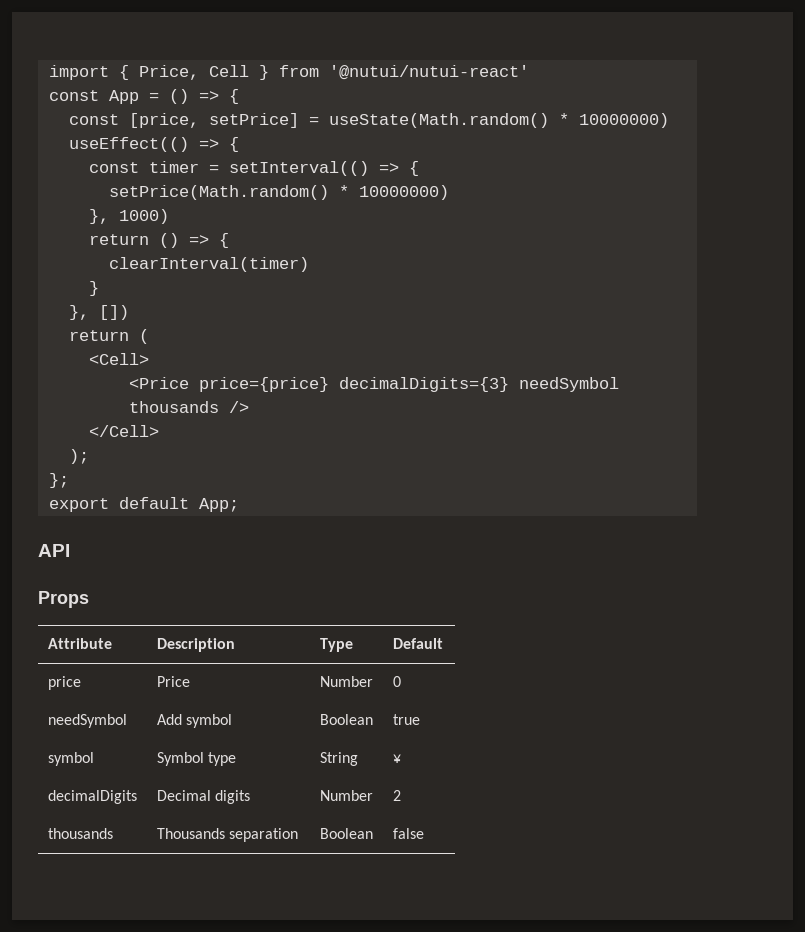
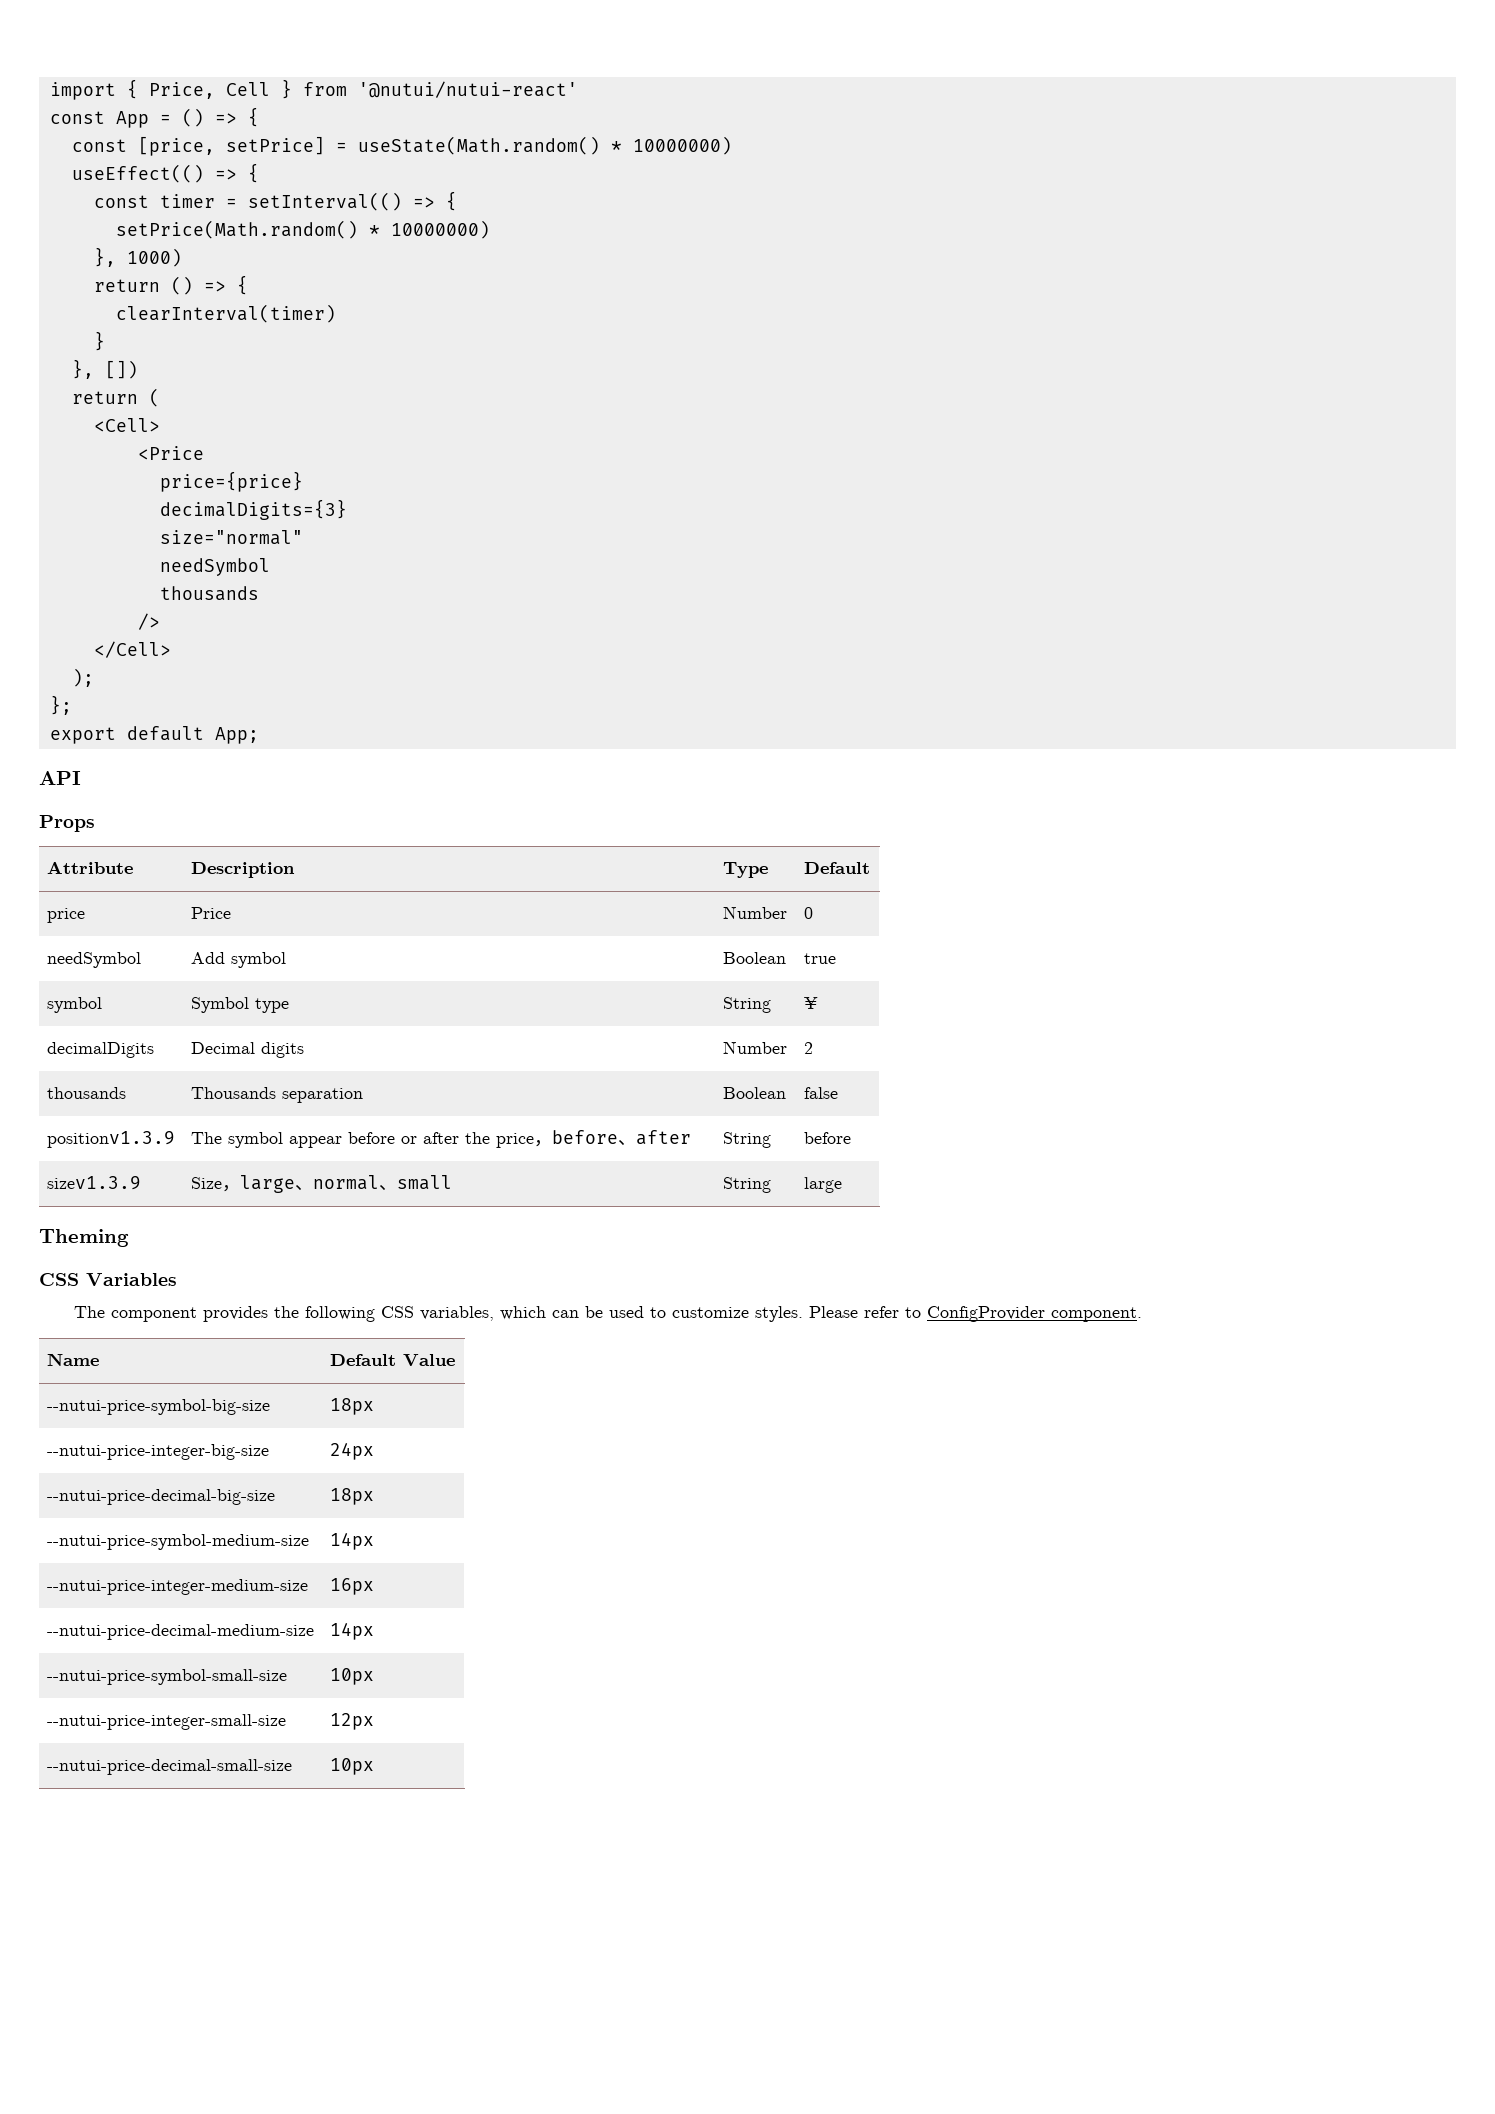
(189, 383) none -> (204, 453) //
(329, 384) none -> (303, 481) //
[518,377,619,392] [128,401,219,413] needSymbol thousands -> [159,530,303,545] [159,558,270,576] [159,586,259,601] // size="normal" // needSymbol // thousands //
(424, 833) none -> [46,1131,175,1148] [190,1130,691,1148] [722,1132,771,1148] [803,1132,851,1144] [46,1176,141,1190] [190,1175,452,1193] [722,1177,771,1193] [803,1177,842,1193] [39,1229,129,1247] [39,1273,177,1286] [74,1306,1143,1322] [46,1353,99,1366] [329,1354,455,1366] [46,1399,270,1415] [329,1398,374,1415] [46,1444,269,1460] [329,1442,374,1460] [46,1489,275,1505] [329,1488,374,1505] [46,1534,309,1550] [329,1532,374,1550] [46,1579,308,1595] [329,1578,374,1595] [46,1624,314,1640] [329,1622,374,1640] [46,1669,287,1685] [329,1668,374,1685] [46,1714,286,1730] [329,1713,374,1730] [46,1759,292,1775] [329,1758,374,1775] // positionv1.3.9 | The symbol appear before or after the price，before、after | String | before // sizev1.3.9 | Size，large、normal、small | String | large // Theming // CSS Variables // The component provides the following CSS variables, which can be used to customize styles. Please refer to ConfigProvider component. // Name | Default Value // --nutui-price-symbol-big-size | 18px // --nutui-price-integer-big-size | 24px // --nutui-price-decimal-big-size | 18px // --nutui-price-symbol-medium-size | 14px // --nutui-price-integer-medium-size | 16px // --nutui-price-decimal-medium-size | 14px // --nutui-price-symbol-small-size | 10px // --nutui-price-integer-small-size | 12px // --nutui-price-decimal-small-size | 10px

